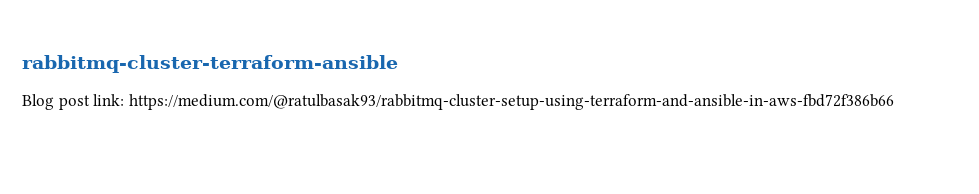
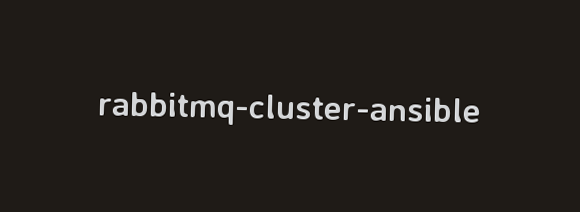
[22,55,398,73] [22,94,894,110] rabbitmq-cluster-terraform-ansible // Blog post link: https://medium.com/@ratulbasak93/rabbitmq-cluster-setup-using-terraform-and-ansible-in-aws-fbd72f386b66 -> [97,91,482,130] rabbitmq-cluster-ansible

